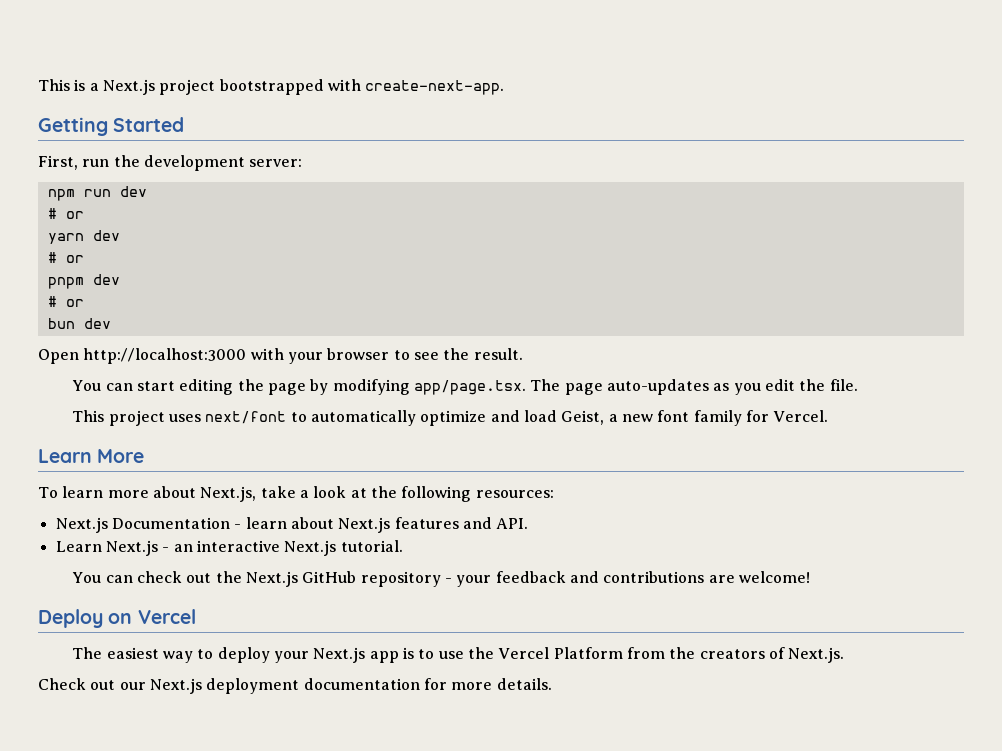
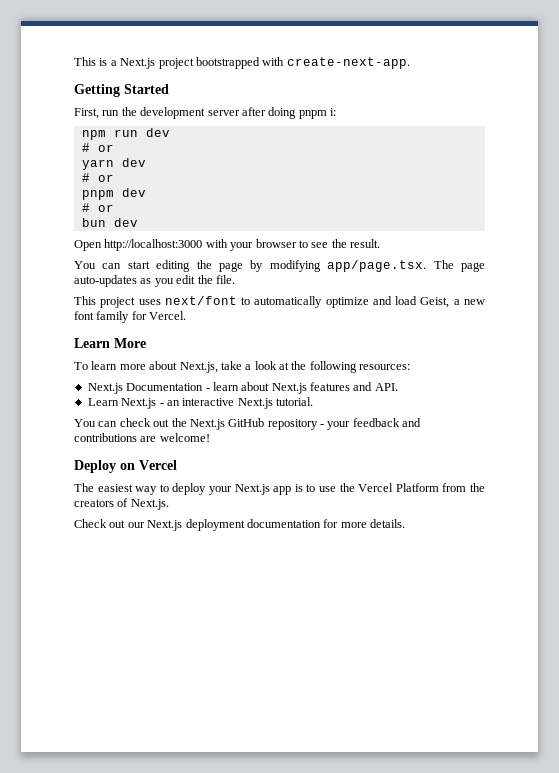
[249,159,303,167] server: -> [207,107,336,119] server after doing pnpm i:

